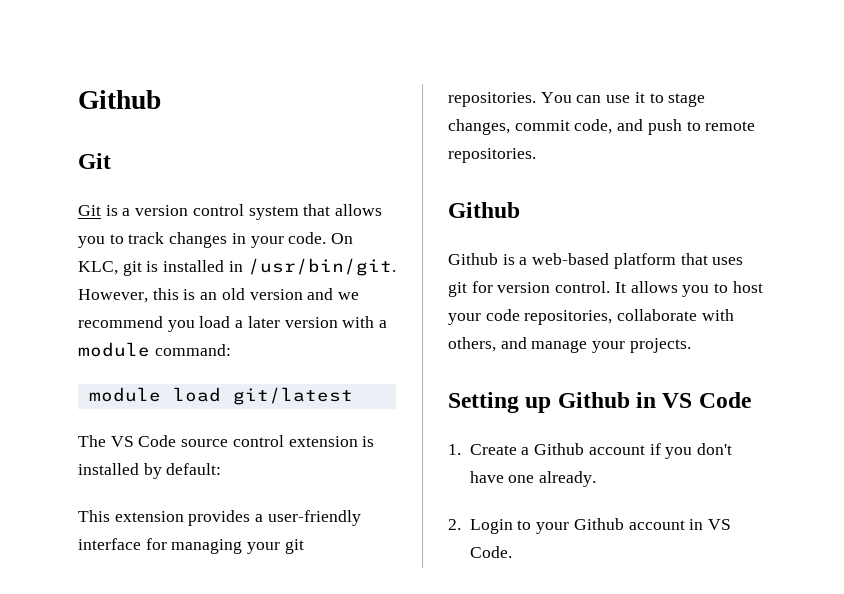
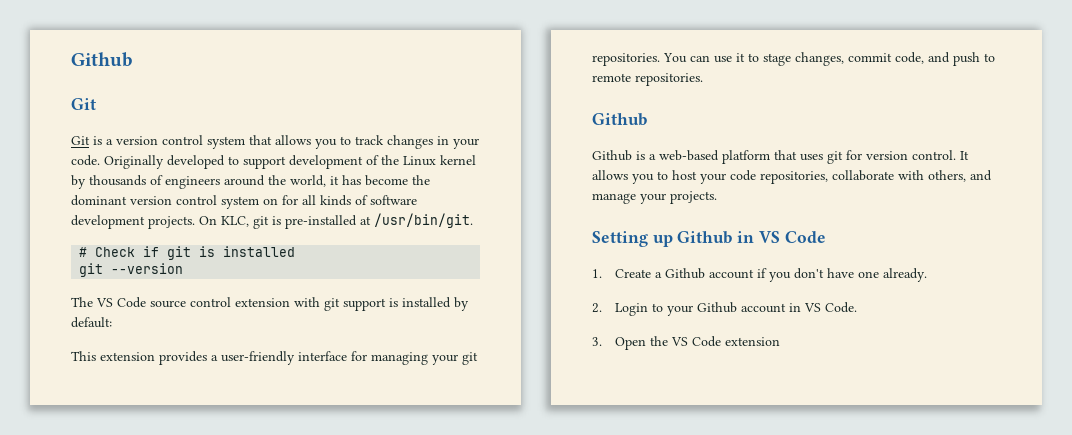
[331,233,354,244] [78,258,396,276] [78,288,360,303] [78,316,388,332] [78,342,231,357] [88,387,353,405] On KLC, git is installed in /usr/bin/git. However, this is an old version and we recommend you load a later version with a module command: // module load git/latest -> [104,155,476,169] [71,175,430,189] [71,195,417,209] [71,213,473,229] [79,246,296,260] [79,263,184,277] Originally developed to support development of the Linux kernel by thousands of engineers around the world, it has become the dominant version control system on for all kinds of software development projects. On KLC, git is pre-installed at /usr/bin/git. // # Check if git is installed // git --version
(358, 441) none -> [294,297,386,311] with git support
(512, 552) none -> [592,336,781,350] // 3. Open the VS Code extension

